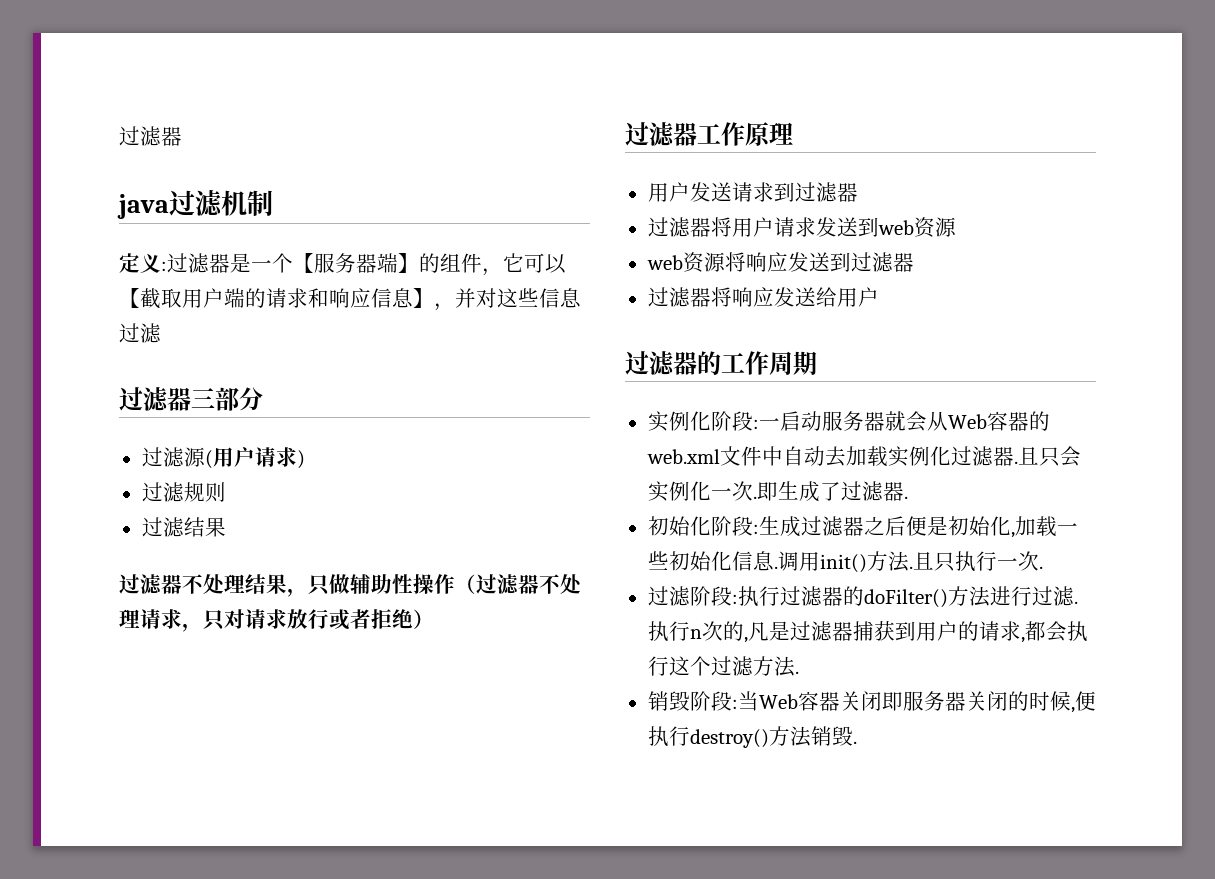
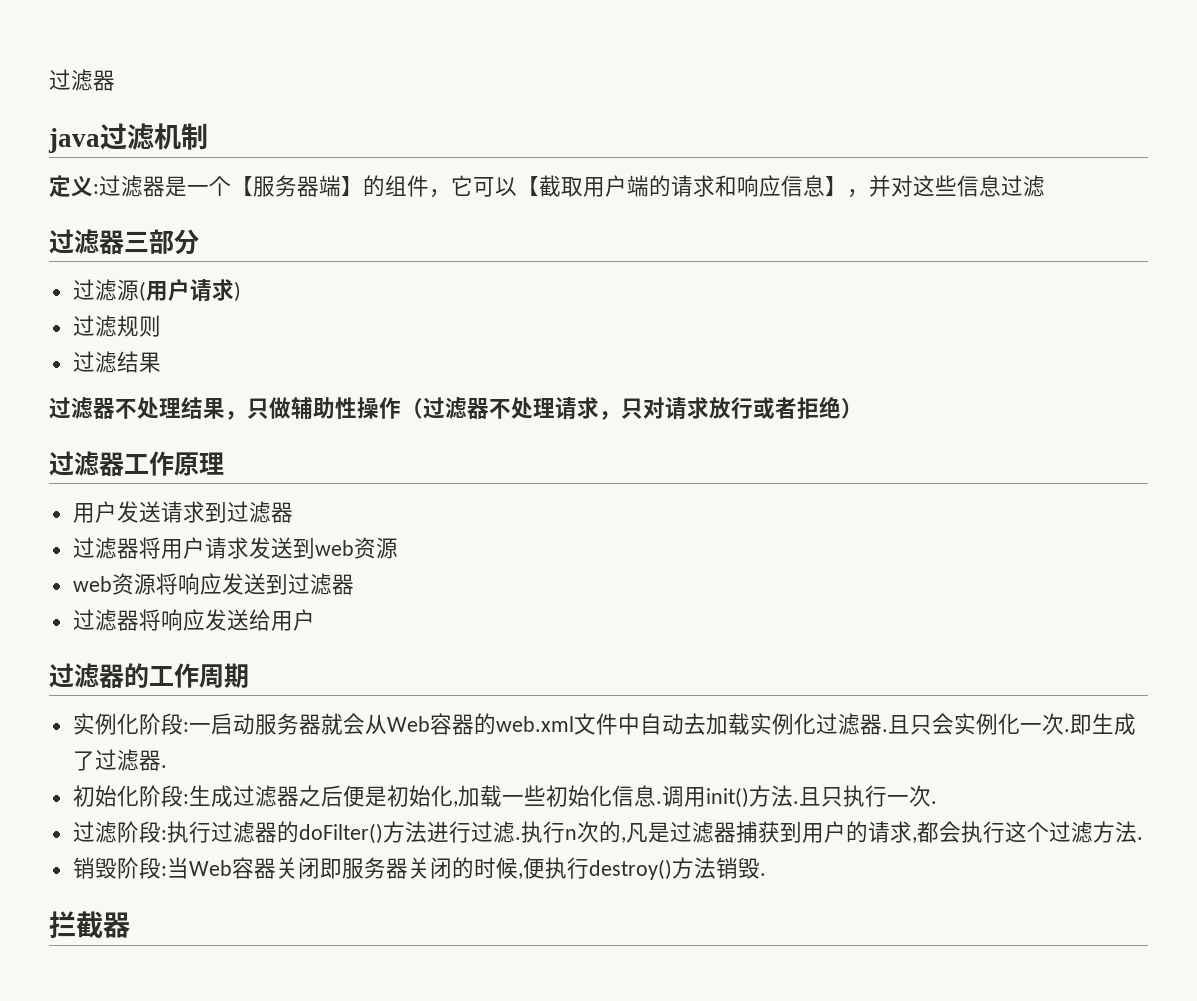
(857, 742) none -> [49,911,130,938] // 拦截器

